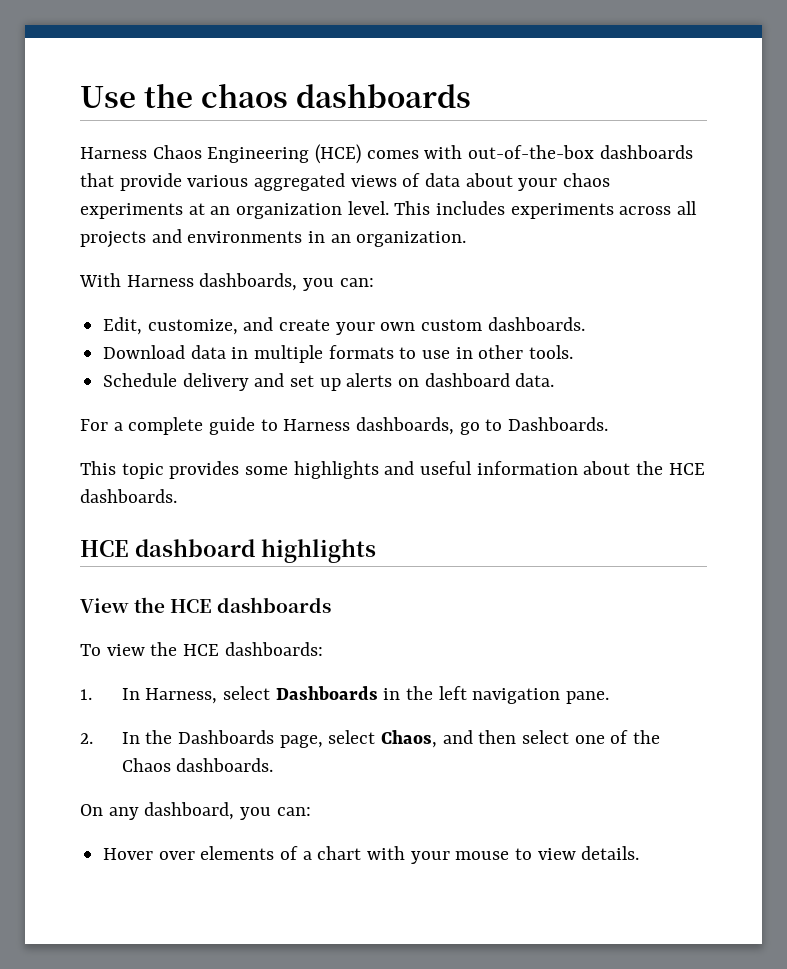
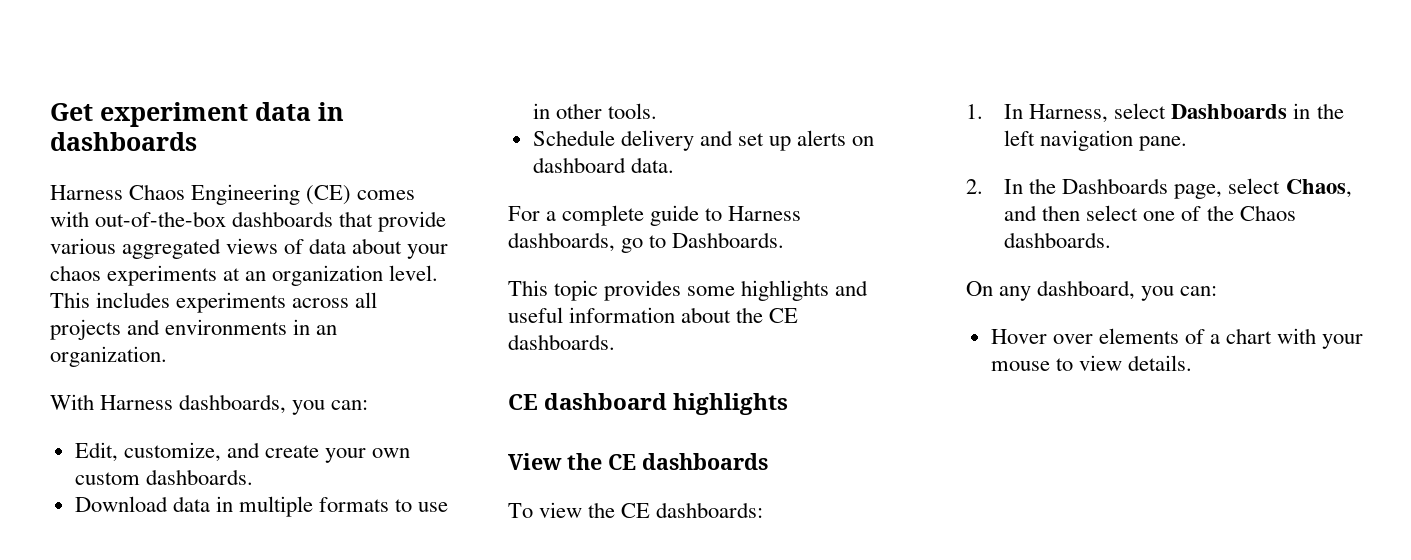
[80,83,288,108] Use the chaos -> [50,102,344,127] Get experiment data in
[315,144,362,164] (HCE) -> [306,185,352,205] (CE)
[668,463,705,475] [80,489,177,503] [80,540,129,557] HCE dashboards. // HCE -> [769,308,799,323] [508,334,615,350] [508,394,538,410] CE dashboards. // CE
[170,599,213,613] HCE -> [608,454,636,470] CE
[183,644,220,656] HCE -> [621,503,651,518] CE

